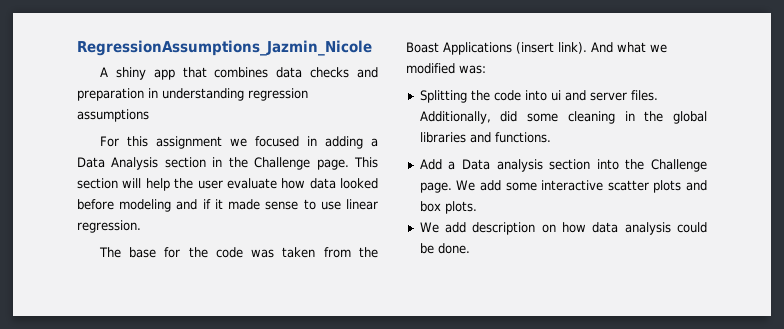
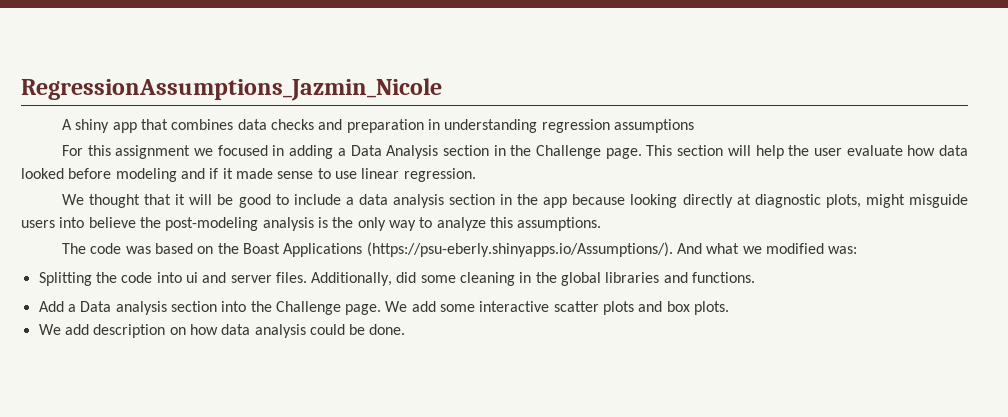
[98,247,351,258] The base for the code was taken from -> [61,194,969,208] [21,217,602,231] [61,243,214,254] We thought that it will be good to include a data analysis section in the app because looking directly at diagnostic plots, might misguide users into believe the post-modeling analysis is the only way to analyze this assumptions. // The code was based on
[516,42,587,54] (insert link). -> [366,242,673,257] (https://psu-eberly.shinyapps.io/Assumptions/).

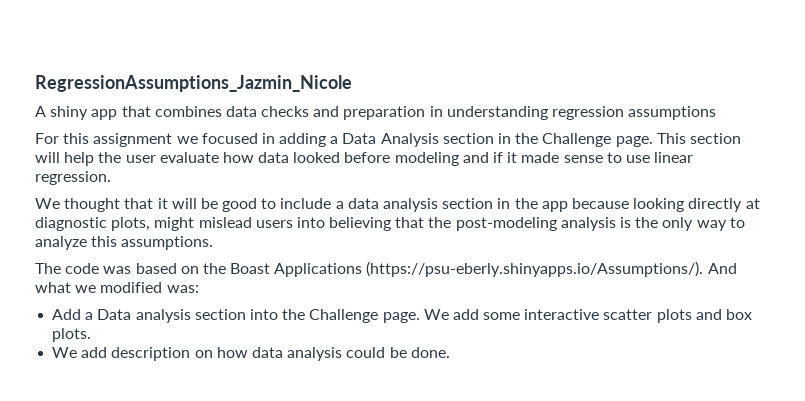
[909,194,969,208] misguide -> [198,217,252,228] mislead
[88,217,136,228] believe -> [329,217,425,231] believing that
[38,272,756,286] // Splitting the code into ui and server files. Additionally, did some cleaning in the global libraries and functions. -> (199, 289) none

